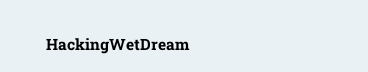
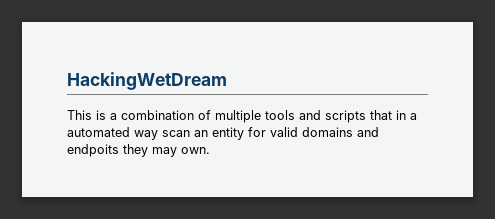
(190, 46) none -> [67,110,417,123] [67,127,379,140] [67,144,210,157] // This is a combination of multiple tools and scripts that in a automated way scan an entity for valid domains and endpoits they may own.

